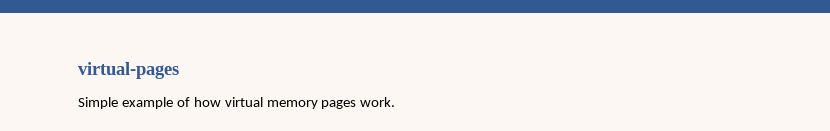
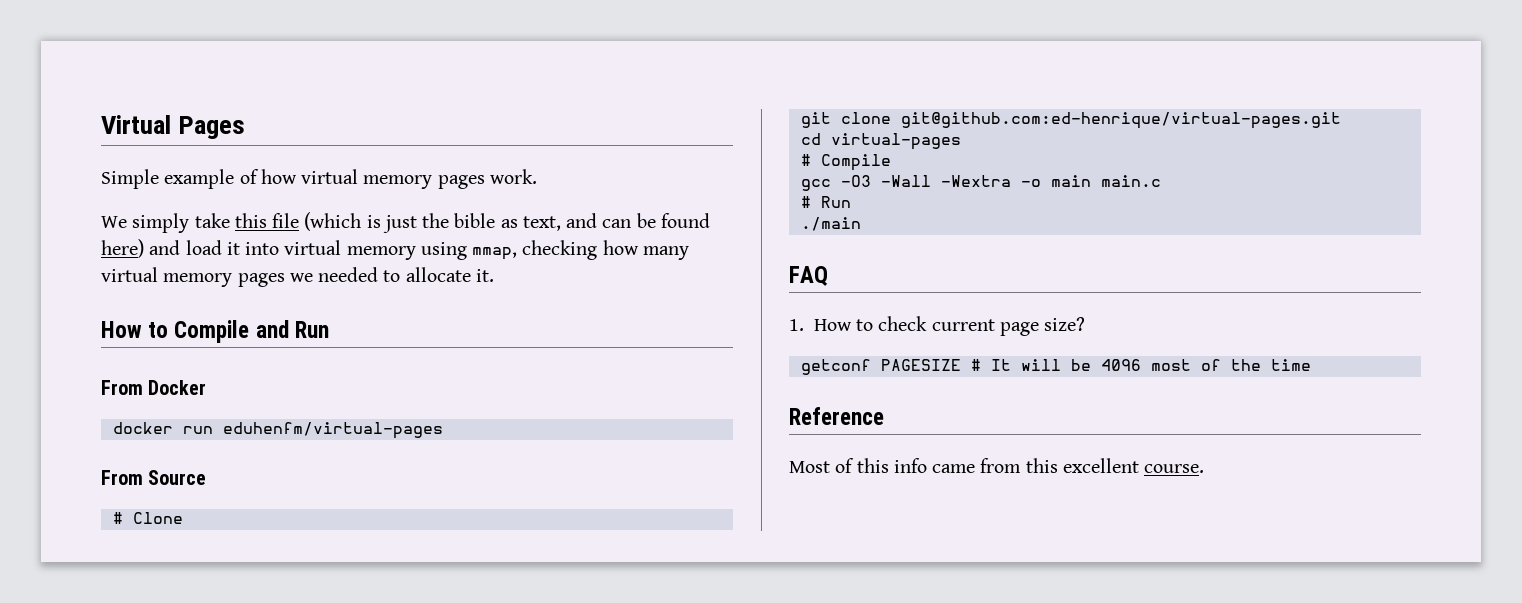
[78,62,179,79] virtual-pages -> [101,115,246,139] Virtual Pages
(396, 102) none -> [101,212,710,233] [101,239,689,260] [101,267,494,287] [101,320,329,343] [101,380,207,395] [112,422,443,439] [101,470,207,485] [112,512,183,524] [800,112,1341,129] [800,133,961,150] [800,154,891,171] [800,175,1161,191] [800,196,851,208] [800,217,861,231] [789,266,828,286] [789,316,1086,336] [800,359,1311,375] [789,407,884,425] [789,458,1205,473] // We simply take this file (which is just the bible as text, and can be found here) and load it into virtual memory using mmap, checking how many virtual memory pages we needed to allocate it. // How to Compile and Run // From Docker // docker run eduhenfm/virtual-pages // From Source // # Clone // git clone git@github.com:ed-henrique/virtual-pages.git // cd virtual-pages // # Compile // gcc -O3 -Wall -Wextra -o main main.c // # Run // ./main // FAQ // 1. How to check current page size? // getconf PAGESIZE # It will be 4096 most of the time // Reference // Most of this info came from this excellent course.

